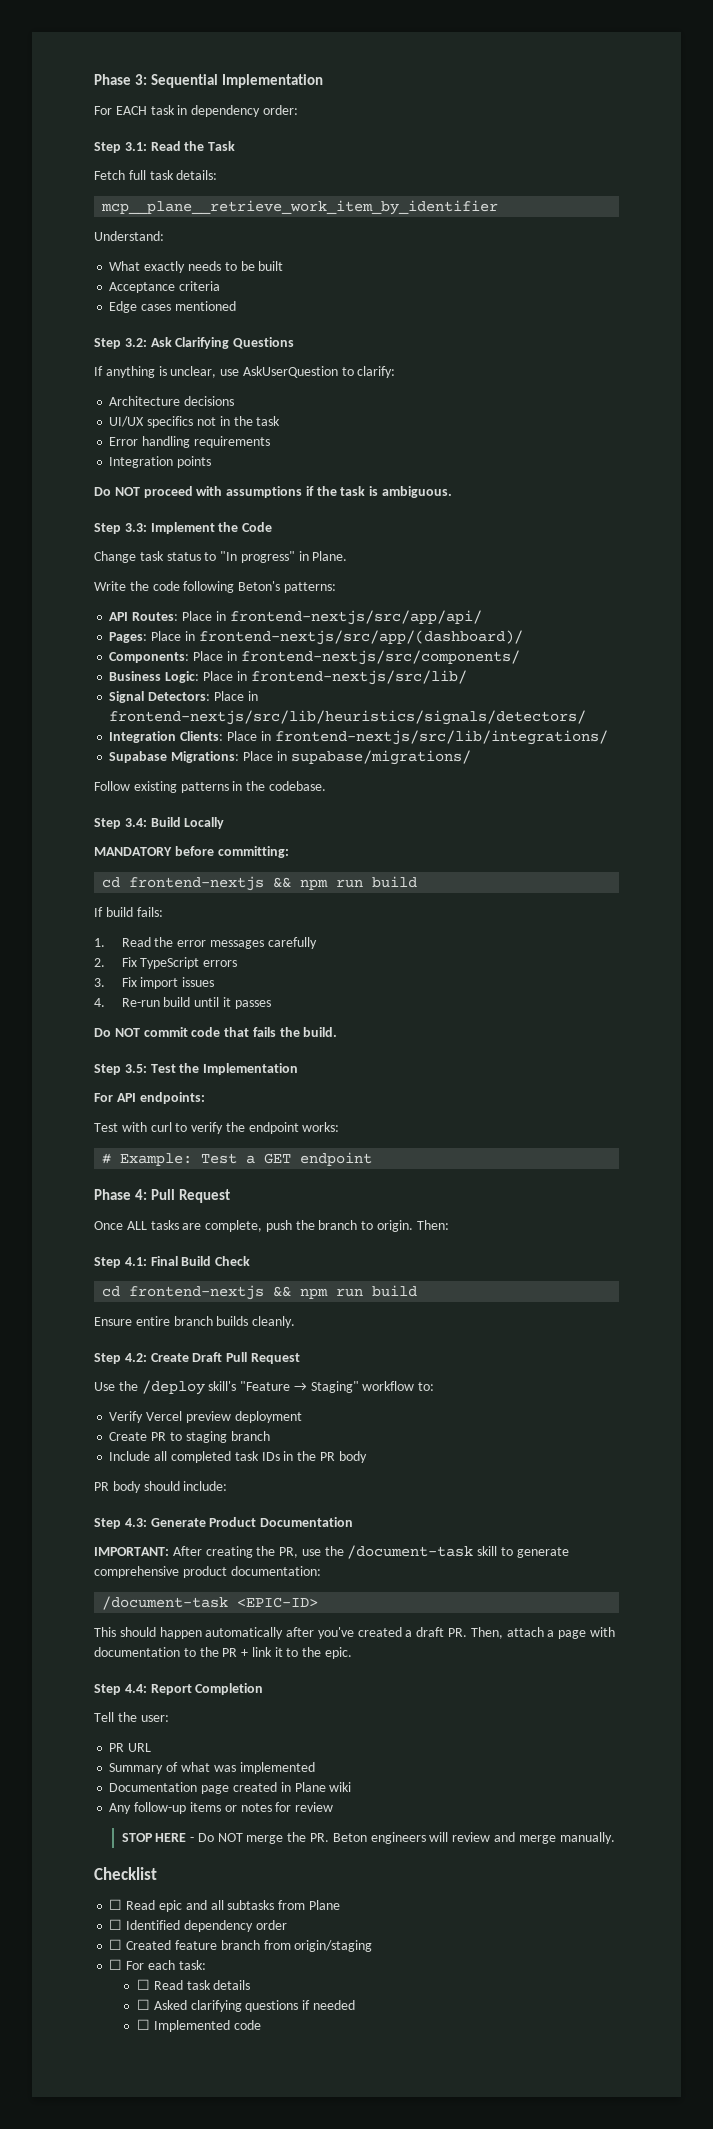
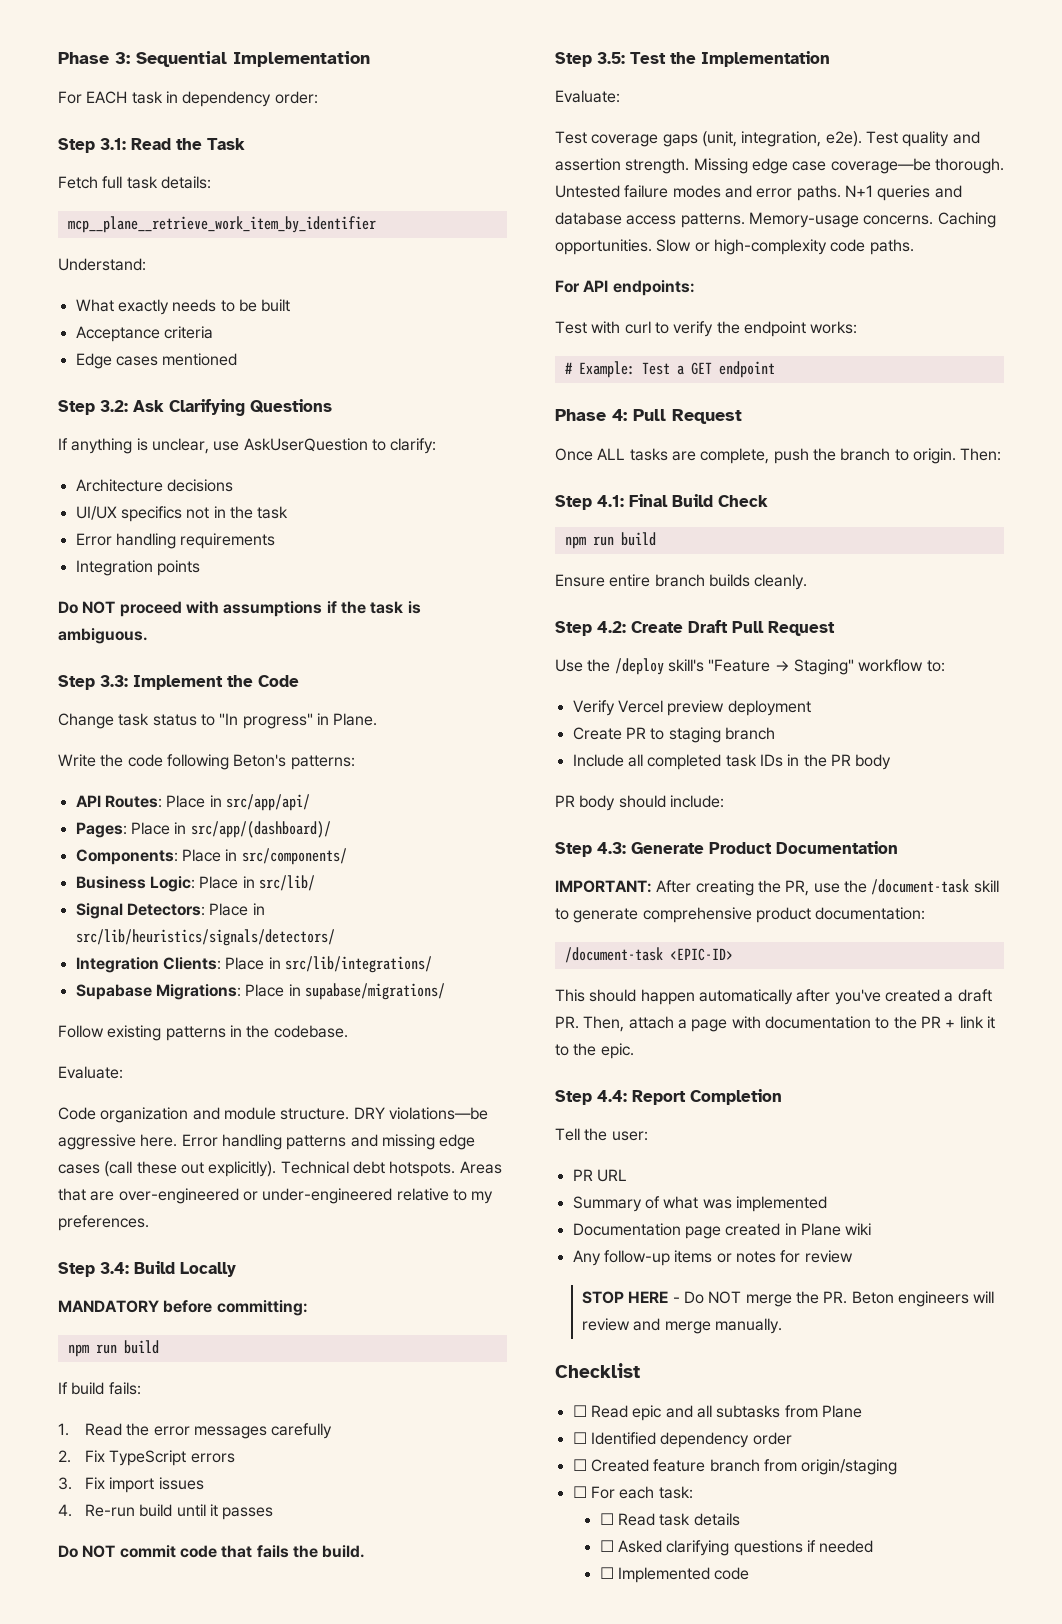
[229,610,482,625] frontend-nextjs/src/app/api/ -> [225,794,310,811] src/app/api/
[198,630,523,645] frontend-nextjs/src/app/(dashboard)/ -> [190,821,331,838] src/app/(dashboard)/
[240,650,520,665] frontend-nextjs/src/components/ -> [241,848,347,865] src/components/
[250,670,467,685] frontend-nextjs/src/lib/ -> [258,875,315,891] src/lib/
[109,710,587,725] frontend-nextjs/src/lib/heuristics/signals/detectors/ -> [75,929,335,946] src/lib/heuristics/signals/detectors/
[274,730,608,745] frontend-nextjs/src/lib/integrations/ -> [284,956,432,973] src/lib/integrations/
(326, 786) none -> [58,1066,123,1079] [58,1107,488,1123] [58,1134,476,1150] [58,1161,502,1177] [58,1188,494,1204] [58,1215,149,1231] // Evaluate: // Code organization and module structure. DRY violations—be aggressive here. Error handling patterns and missing edge cases (call these out explicitly). Technical debt hotspots. Areas that are over-engineered or under-engineered relative to my preferences.
[102,876,292,891] cd frontend-nextjs && -> (308, 1308) none
(299, 1069) none -> [555,90,620,103] [555,131,980,147] [555,158,1004,174] [555,185,962,201] [555,212,996,228] [555,239,914,255] // Evaluate: // Test coverage gaps (unit, integration, e2e). Test quality and assertion strength. Missing edge case coverage—be thorough. Untested failure modes and error paths. N+1 queries and database access patterns. Memory-usage concerns. Caching opportunities. Slow or high-complexity code paths.
[102,1285,292,1300] cd frontend-nextjs && -> (768, 501) none

